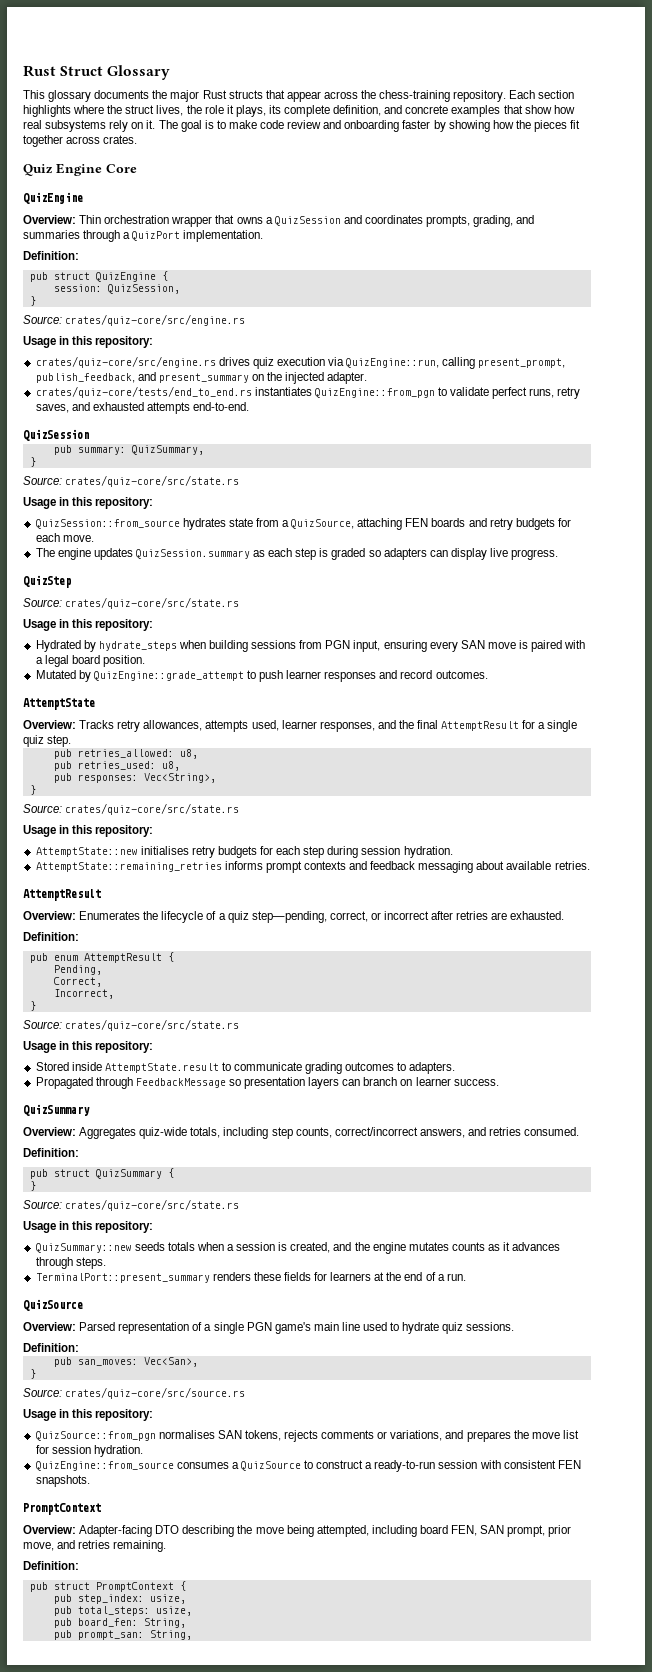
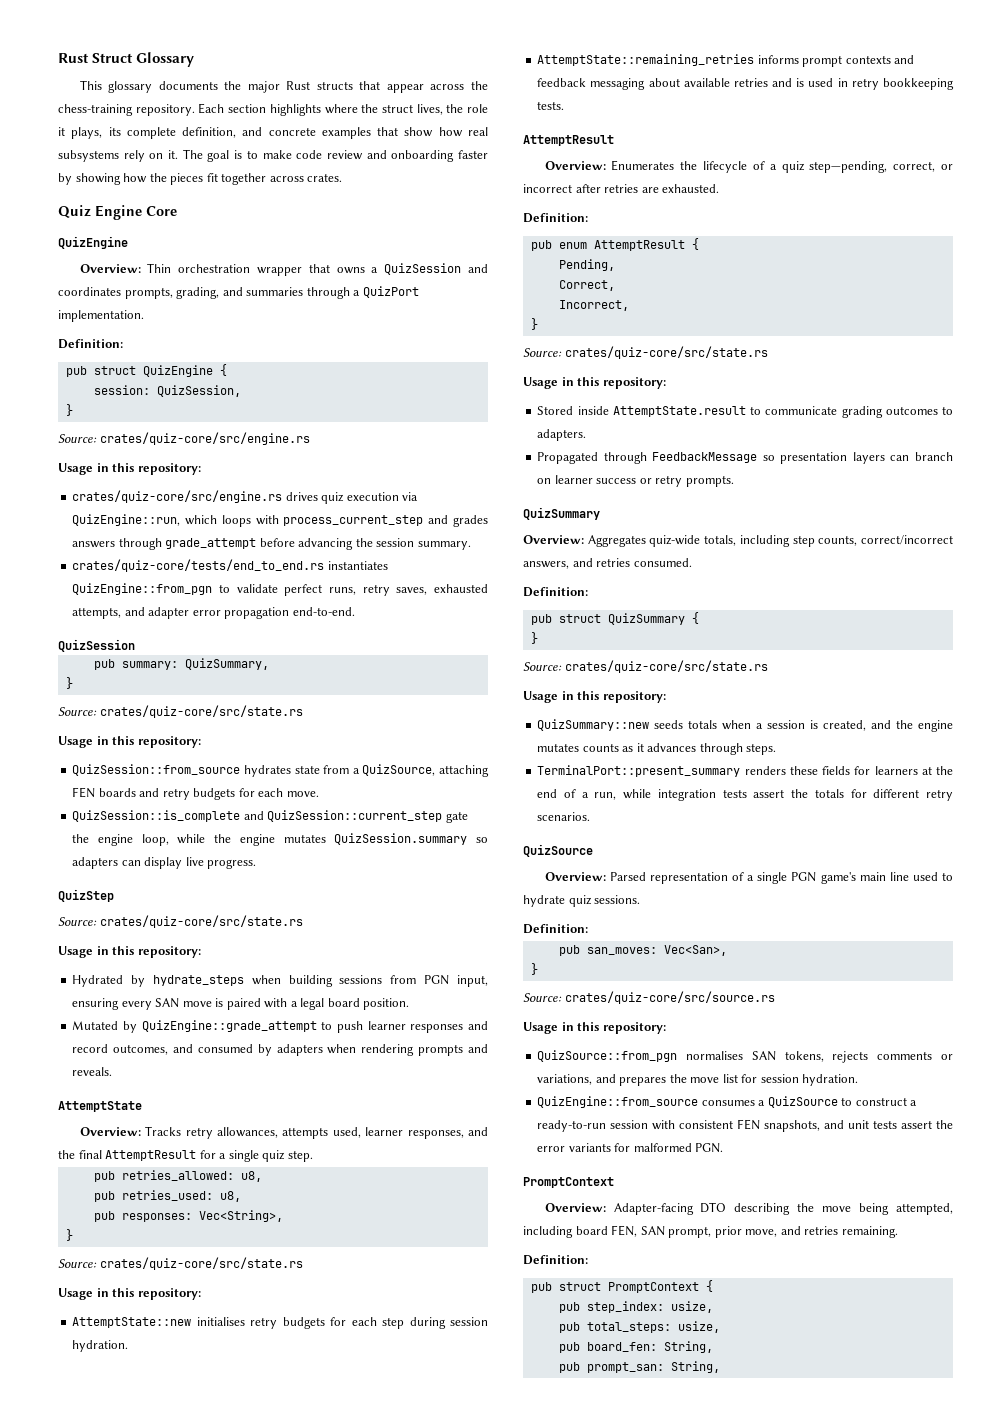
[442,357,566,369] [35,372,368,384] calling present_prompt, publish_feedback, and present_summary on the injected adapter. -> [185,515,488,527] [72,538,471,550] which loops with process_current_step and grades answers through grade_attempt before advancing the session summary.
[71,402,190,414] and exhausted attempts -> [434,584,489,593] [72,607,290,619] exhausted attempts, and adapter error propagation
[35,548,366,560] The engine updates QuizSession.summary as each step is graded -> [72,810,468,823] [72,833,468,846] QuizSession::is_complete and QuizSession::current_step gate the engine loop, while the engine mutates QuizSession.summary
[435,670,488,679] outcomes. -> [113,1044,488,1056] [72,1067,113,1076] outcomes, and consumed by adapters when rendering prompts and reveals.
[554,861,590,870] retries. -> [733,78,954,90] [537,101,565,110] retries and is used in retry bookkeeping tests.
[453,1079,499,1086] success. -> [596,475,734,487] success or retry prompts.
[446,1273,466,1281] run. -> [594,789,954,801] [537,812,591,821] run, while integration tests assert the totals for different retry scenarios.
[35,1475,90,1487] snapshots. -> [764,1120,953,1132] [537,1143,724,1153] snapshots, and unit tests assert the error variants for malformed PGN.

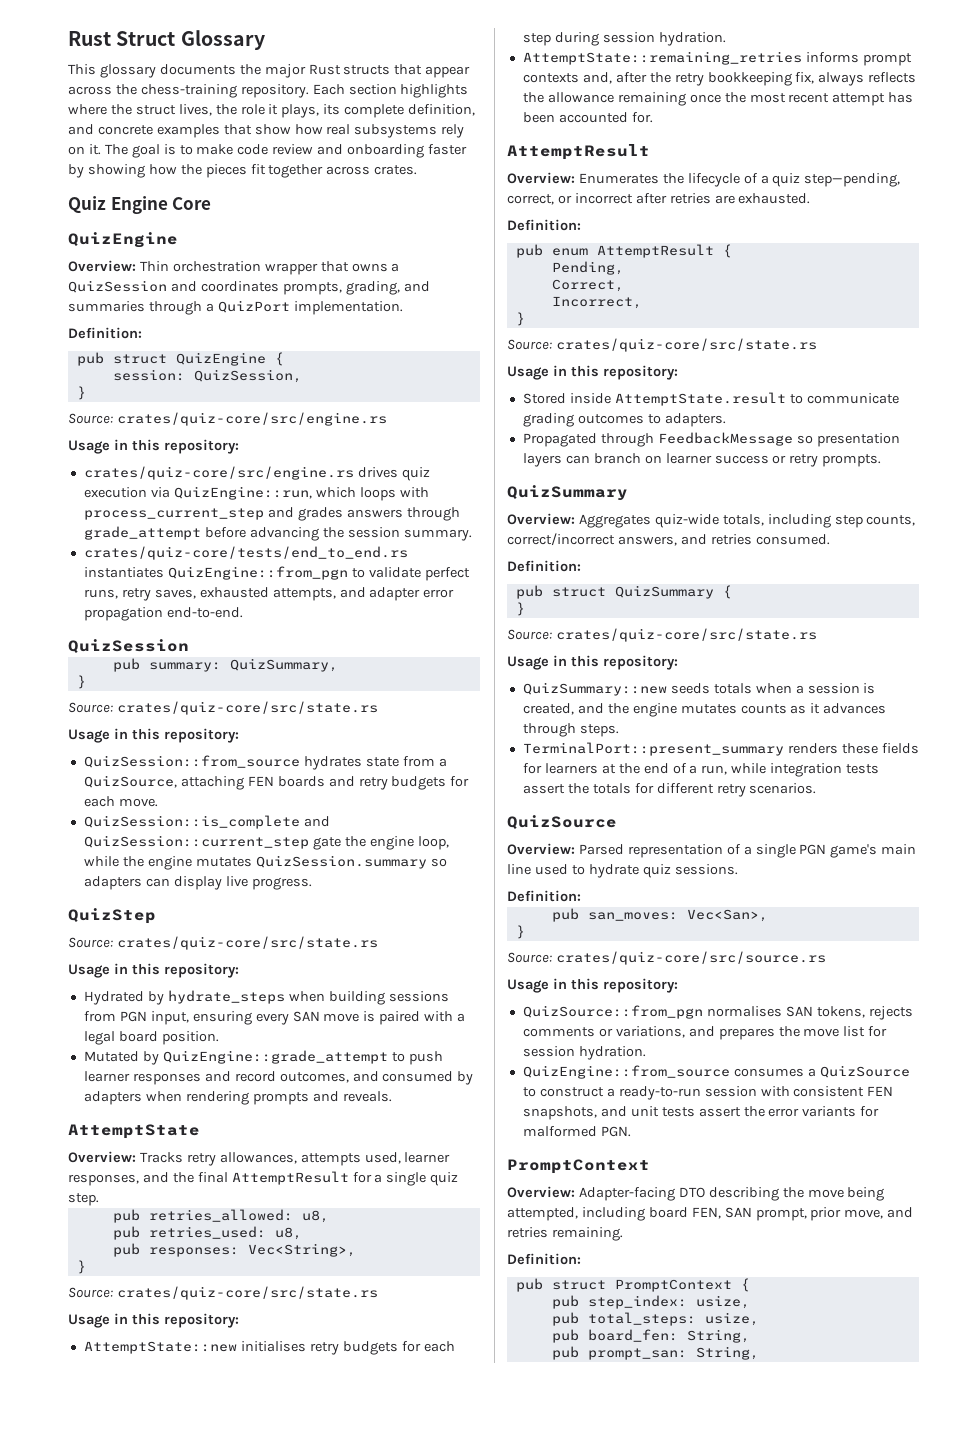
[894,55,915,64] [537,78,954,90] [537,101,565,110] and feedback messaging about available retries and is used in retry bookkeeping tests. -> [582,72,917,86] [522,92,914,106] [522,112,653,123] and, after the retry bookkeeping fix, always reflects the allowance remaining once the most recent attempt has been accounted for.

